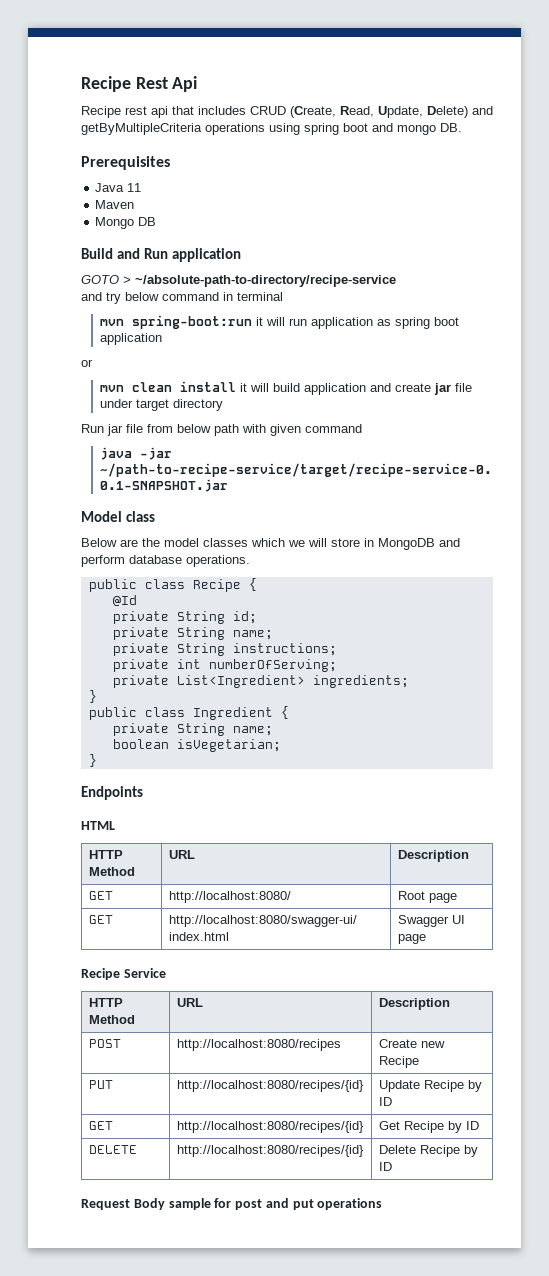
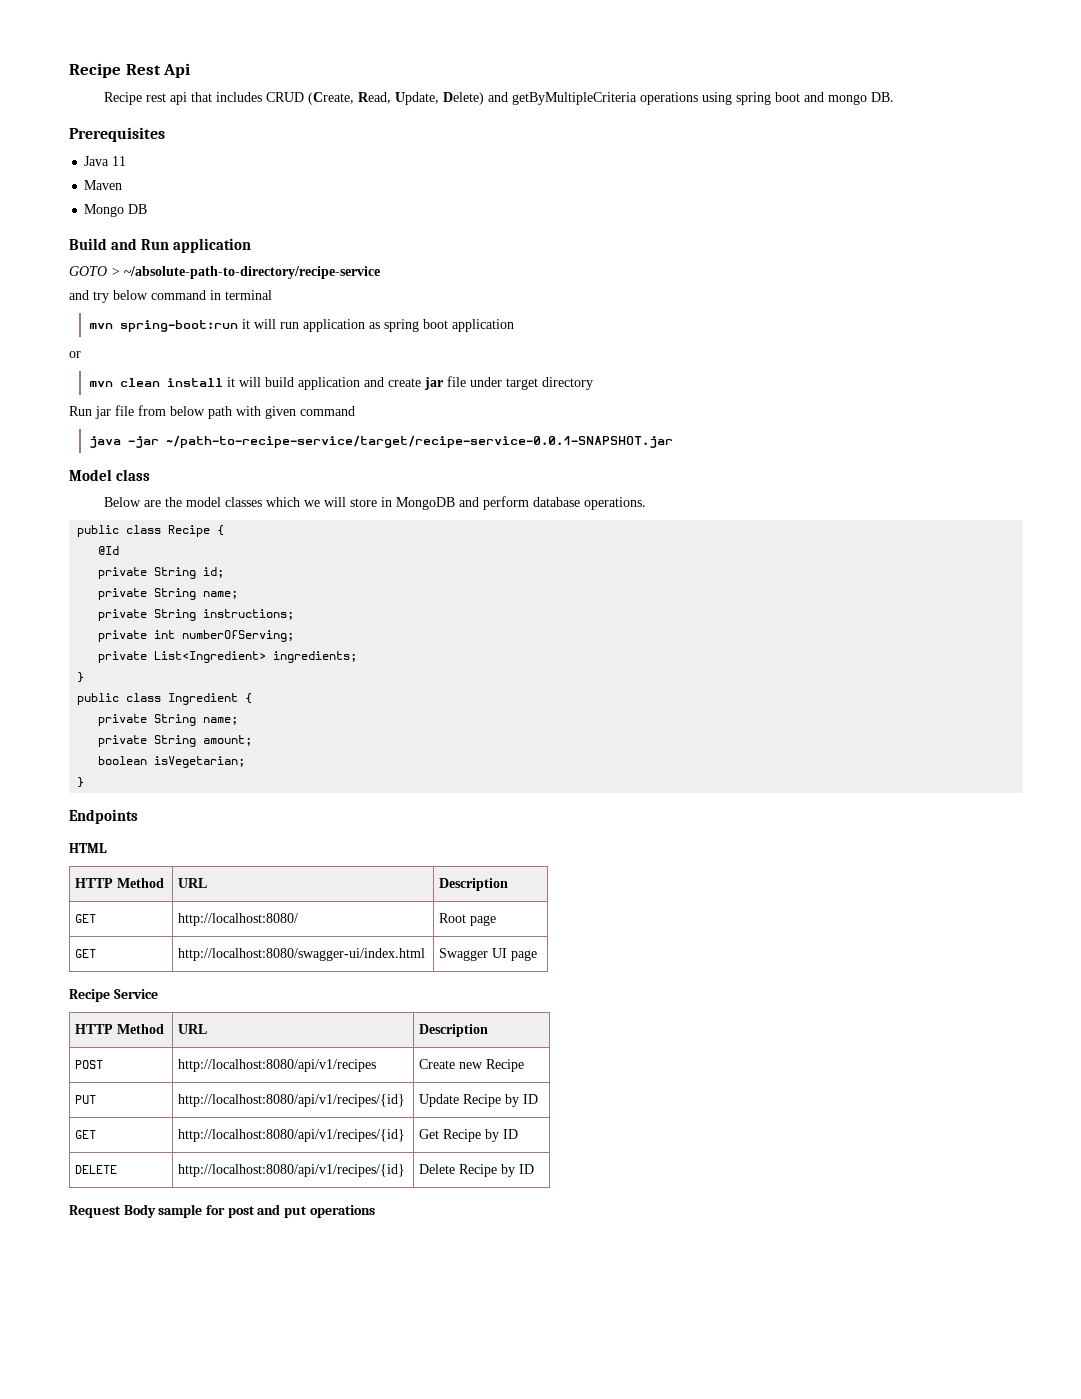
(273, 731) none -> [98,735,253,747] // private String amount;
[176,1039,341,1051] http://localhost:8080/recipes -> [178,1059,377,1072] http://localhost:8080/api/v1/recipes
[176,1080,364,1092] http://localhost:8080/recipes/{id} -> [178,1094,406,1107] http://localhost:8080/api/v1/recipes/{id}
[176,1121,364,1133] http://localhost:8080/recipes/{id} -> [178,1129,406,1142] http://localhost:8080/api/v1/recipes/{id}
[176,1145,364,1157] http://localhost:8080/recipes/{id} -> [178,1164,406,1177] http://localhost:8080/api/v1/recipes/{id}

